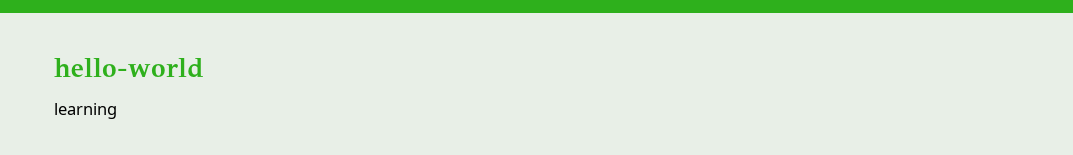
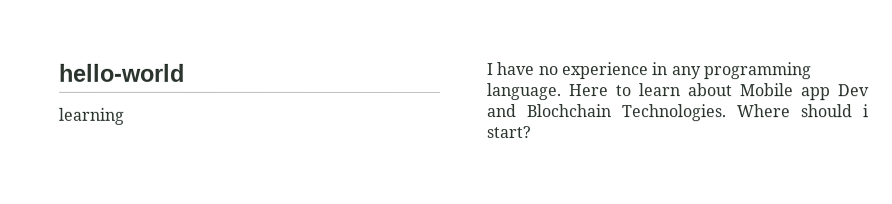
(117, 111) none -> [487,62,812,80] [487,83,870,101] [486,104,868,122] [486,126,531,139] // I have no experience in any programming language. Here to learn about Mobile app Dev and Blochchain Technologies. Where should i start?

